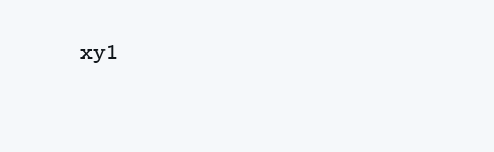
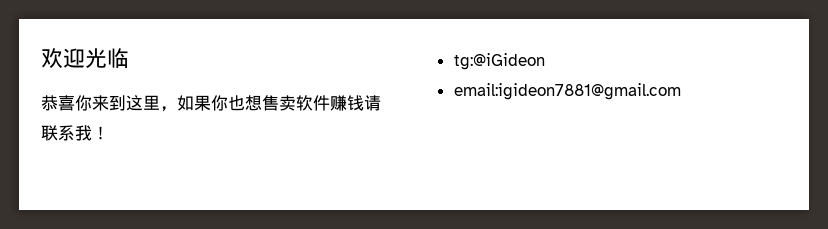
[80,45,118,63] xy1 -> [41,48,129,69] [41,95,381,112] [41,125,109,141] [453,53,545,70] [453,83,681,100] 欢迎光临 // 恭喜你来到这里，如果你也想售卖软件赚钱请联系我！ // tg:@iGideon // email:igideon7881@gmail.com

